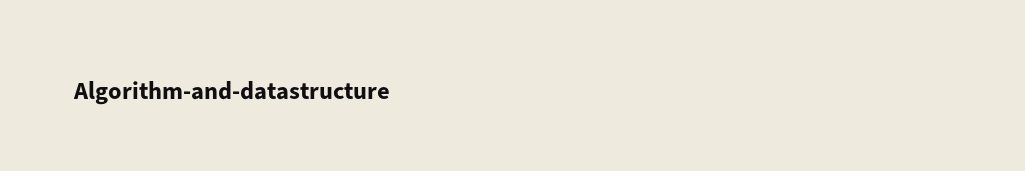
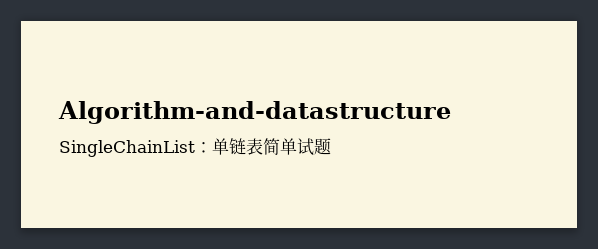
(390, 93) none -> [59,138,331,157] // SingleChainList：单链表简单试题

